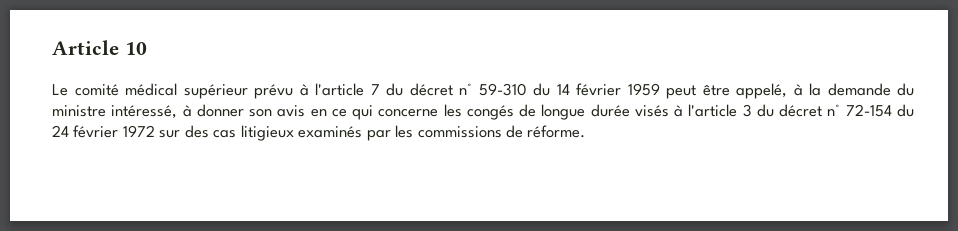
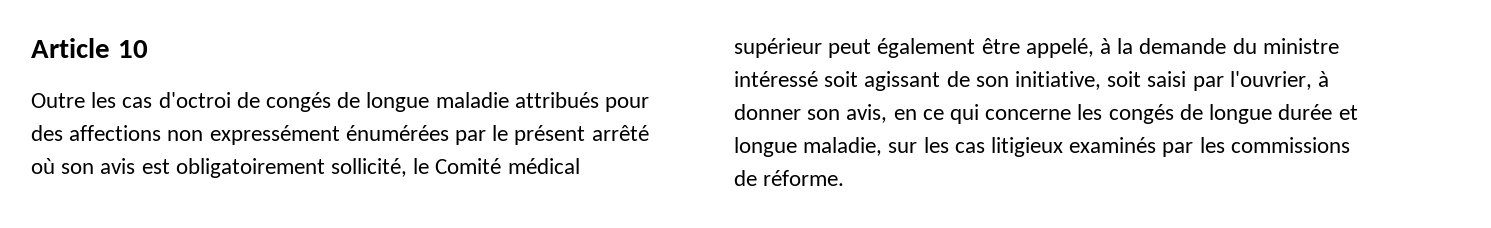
[52,83,696,99] Le comité médical supérieur prévu à l'article 7 du décret n° 59-310 du 14 février 1959 peut -> [31,92,650,112] [31,125,649,145] [31,158,580,178] [734,38,976,58] Outre les cas d'octroi de congés de longue maladie attribués pour des affections non expressément énumérées par le présent arrêté où son avis est obligatoirement sollicité, le Comité médical supérieur peut également
[111,105,178,119] intéressé, -> [734,71,1312,91] intéressé soit agissant de son initiative, soit saisi par l'ouvrier,
[277,105,306,117] avis -> [846,104,888,123] avis,
[634,104,914,117] [52,125,209,138] visés à l'article 3 du décret n° 72-154 du 24 février 1972 sur des -> [1338,105,1358,120] [734,137,949,157] et longue maladie, sur les

